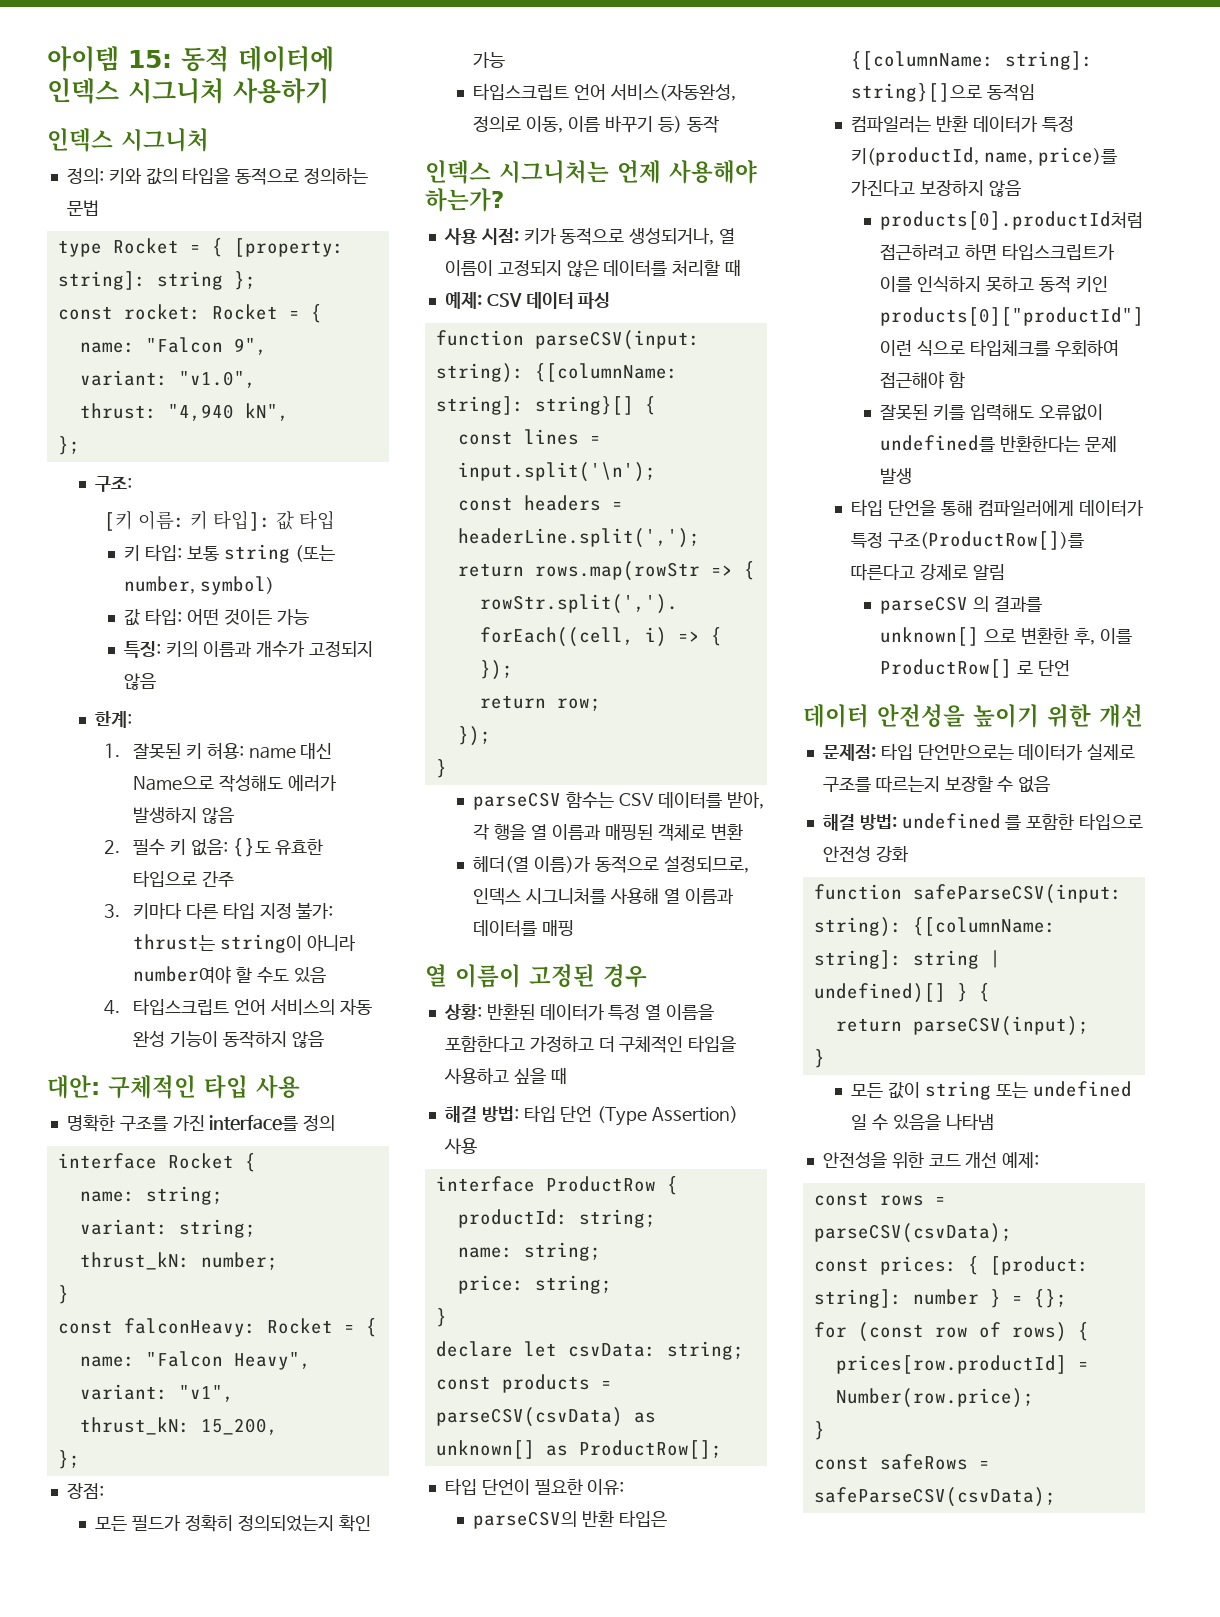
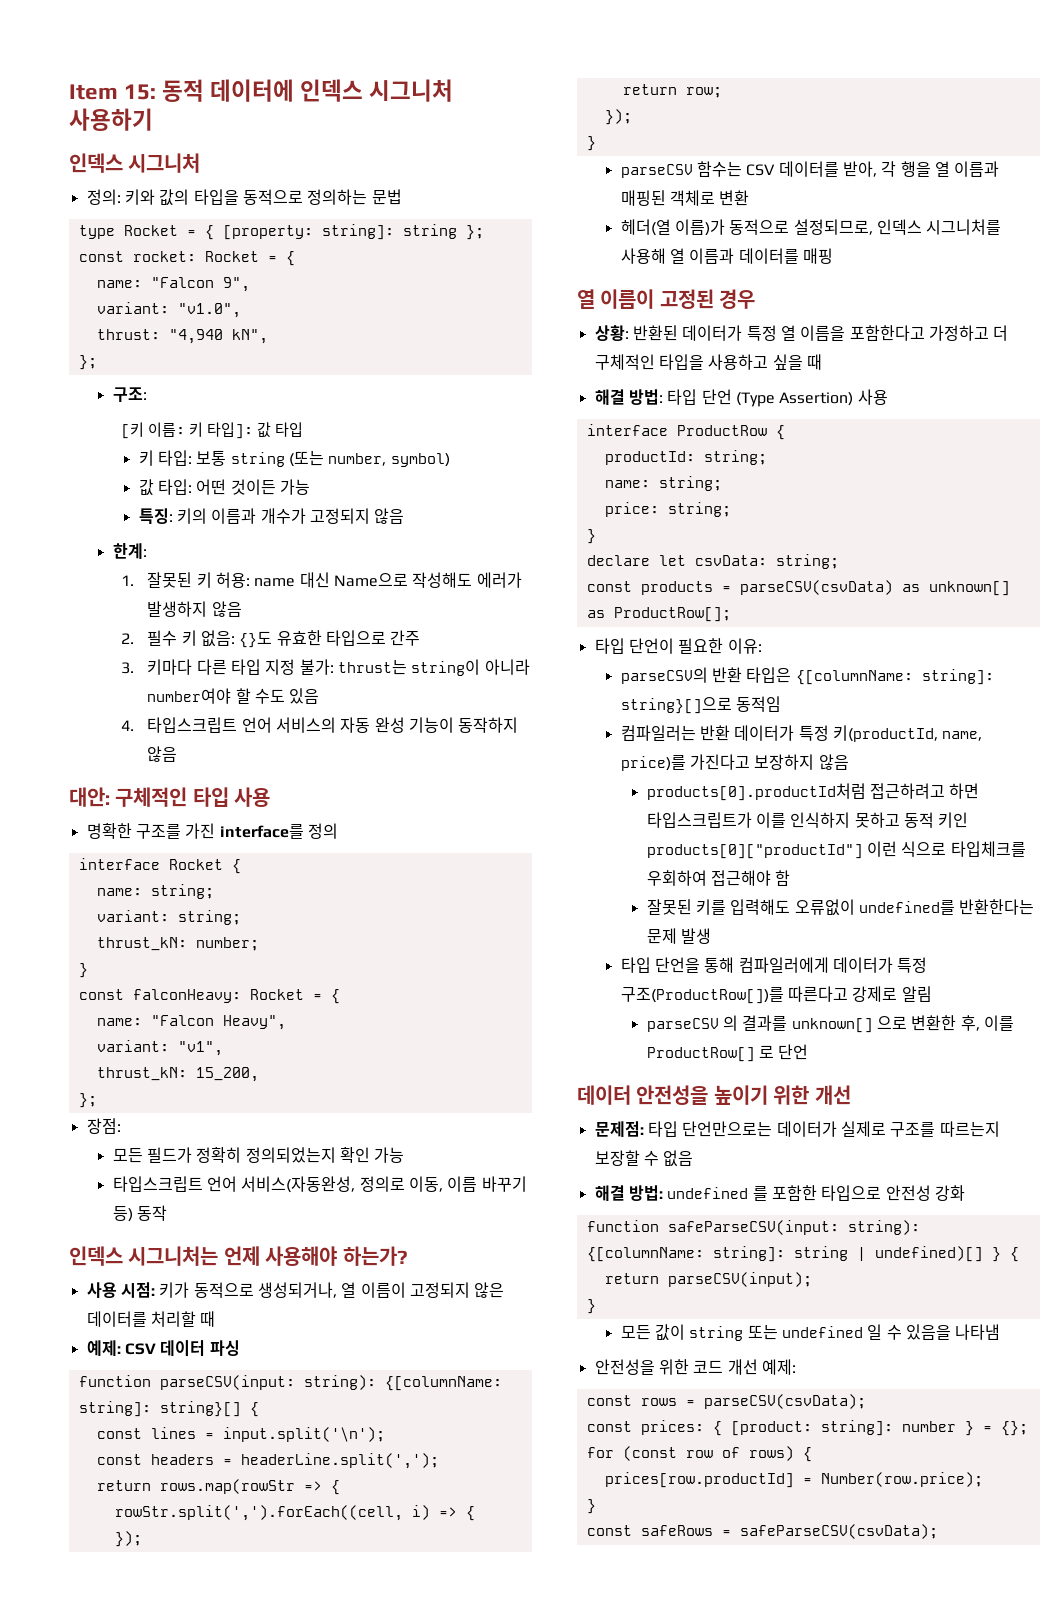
[47,46,119,72] 아이템 -> [69,84,118,100] Item

